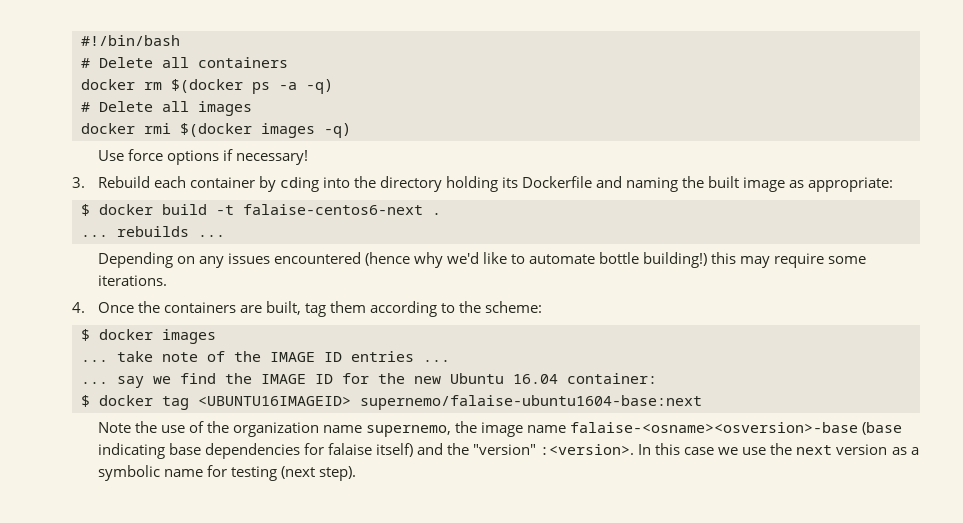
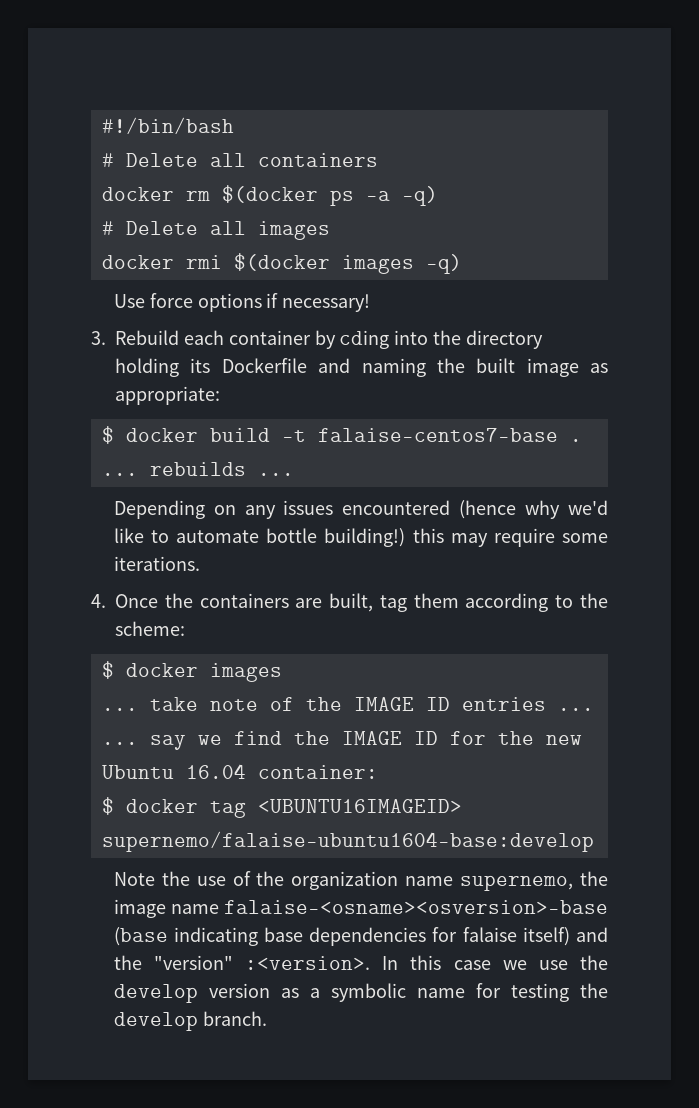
[243,204,423,215] falaise-centos6-next -> [317,428,558,442] falaise-centos7-base
[360,395,702,410] supernemo/falaise-ubuntu1604-base:next -> [101,831,594,852] supernemo/falaise-ubuntu1604-base:develop
[796,445,833,455] next -> [113,984,198,1003] develop
[280,466,356,481] (next step). -> [580,983,608,998] [113,1011,267,1031] the develop branch.

